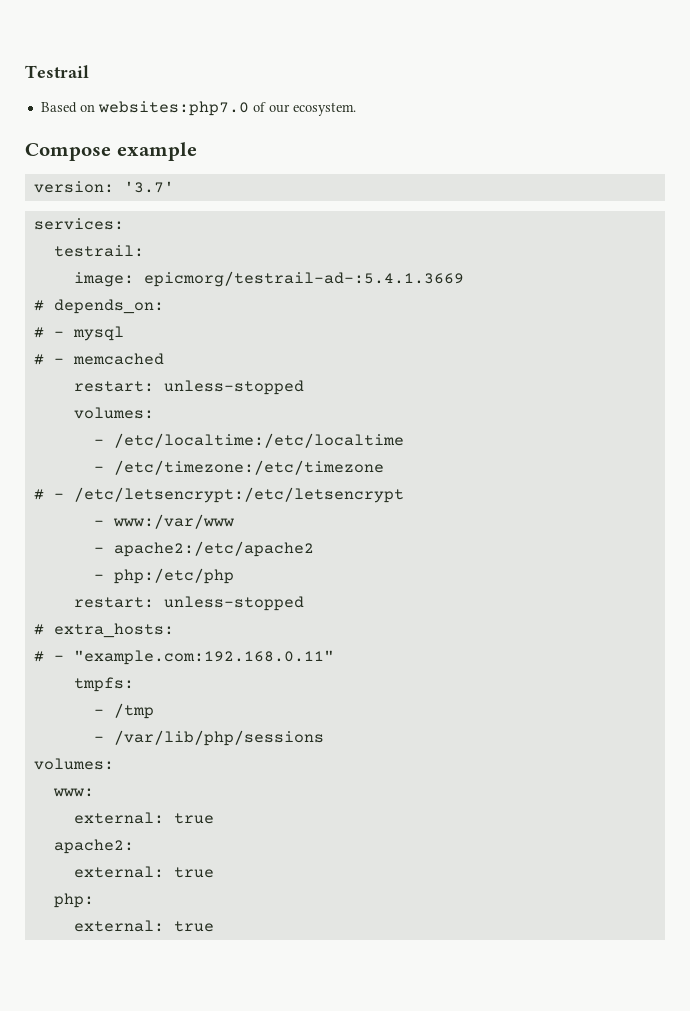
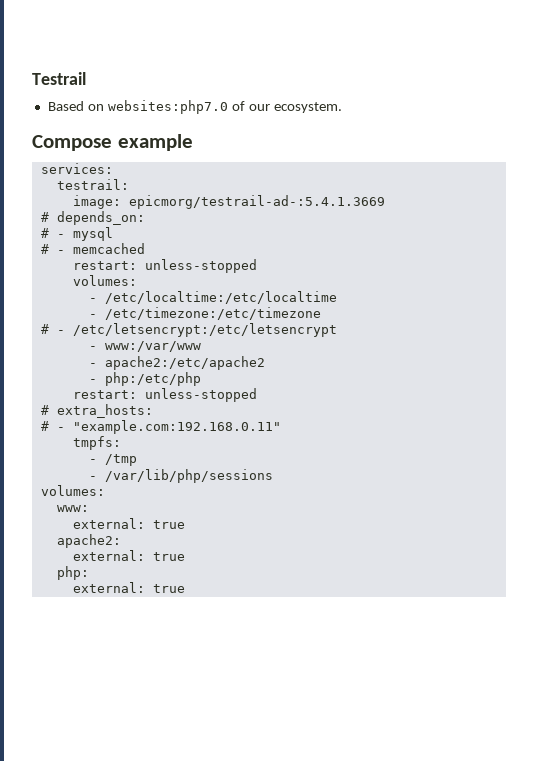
[33,181,174,193] // version: '3.7' -> (193, 142) none

